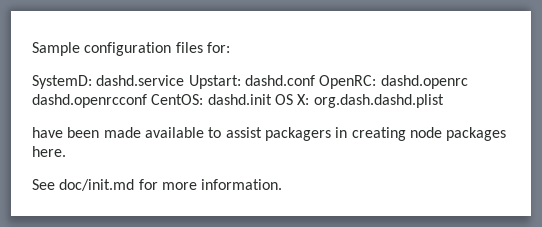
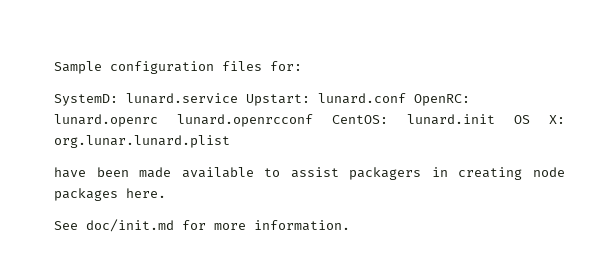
[96,75,468,89] [32,94,272,108] dashd.service Upstart: dashd.conf OpenRC: dashd.openrc dashd.openrcconf CentOS: dashd.init -> [126,93,470,106] [54,114,495,127] lunard.service Upstart: lunard.conf OpenRC: lunard.openrc lunard.openrcconf CentOS: lunard.init
[313,94,444,108] org.dash.dashd.plist -> [54,135,230,148] org.lunar.lunard.plist

